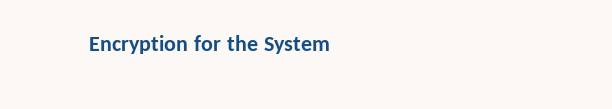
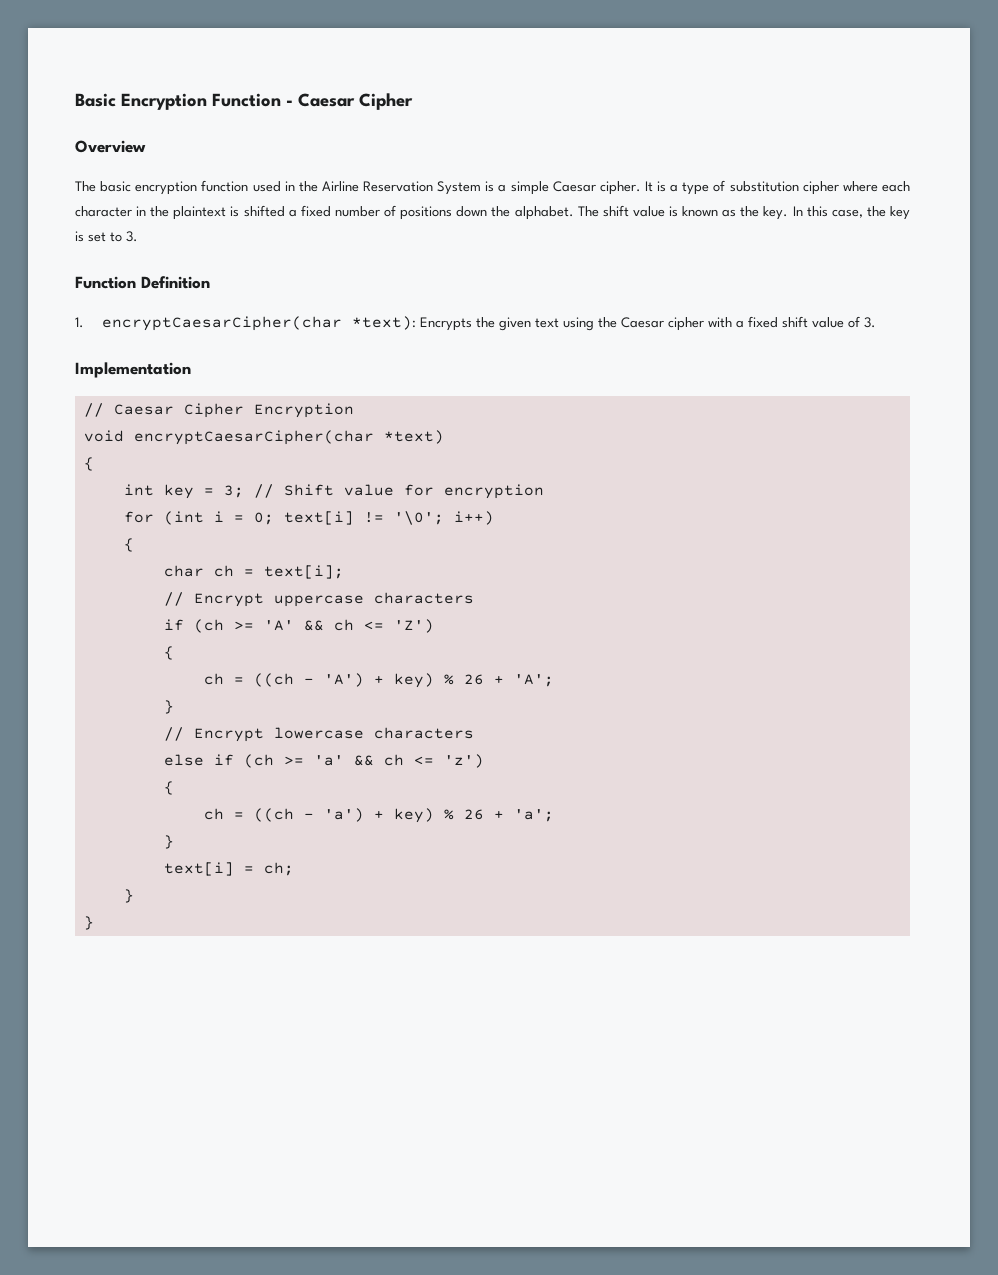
[89,35,330,54] Encryption for the System -> [75,93,413,110] [75,140,146,153] [75,180,911,195] [75,205,911,220] [75,231,138,242] [75,276,210,289] [75,316,876,331] [75,362,191,378] [83,403,354,418] [83,430,444,445] [83,457,94,471] [123,484,544,499] [123,511,494,525] [123,538,134,552] [163,565,344,579] [163,592,474,607] [163,619,434,633] [163,646,174,660] [203,673,554,688] [163,700,174,714] [163,727,474,742] [163,754,484,768] [163,781,174,795] [203,808,554,823] [163,835,174,849] [163,862,294,876] [123,889,134,903] [83,916,94,930] Basic Encryption Function - Caesar Cipher // Overview // The basic encryption function used in the Airline Reservation System is a simple Caesar cipher. It is a type of substitution cipher where each character in the plaintext is shifted a fixed number of positions down the alphabet. The shift value is known as the key. In this case, the key is set to 3. // Function Definition // 1. encryptCaesarCipher(char *text): Encrypts the given text using the Caesar cipher with a fixed shift value of 3. // Implementation // // Caesar Cipher Encryption // void encryptCaesarCipher(char *text) // { // int key = 3; // Shift value for encryption // for (int i = 0; text[i] != '\0'; i++) // { // char ch = text[i]; // // Encrypt uppercase characters // if (ch >= 'A' && ch <= 'Z') // { // ch = ((ch - 'A') + key) % 26 + 'A'; // } // // Encrypt lowercase characters // else if (ch >= 'a' && ch <= 'z') // { // ch = ((ch - 'a') + key) % 26 + 'a'; // } // text[i] = ch; // } // }

